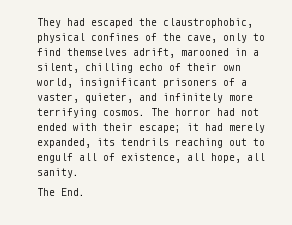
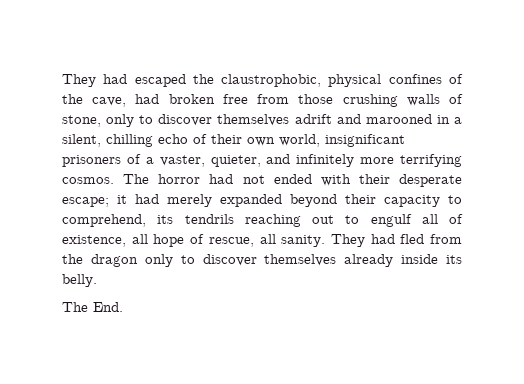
[223,33,265,43] [37,48,175,58] only to find themselves adrift, -> [135,94,464,107] [62,114,361,127] had broken free from those crushing walls of stone, only to discover themselves adrift and
(133, 127) none -> [399,174,462,187] desperate
[37,138,91,148] expanded, -> [220,194,462,207] [62,214,146,227] expanded beyond their capacity to comprehend,
[211,153,241,163] hope, -> [153,234,254,247] hope of rescue,
(79, 173) none -> [330,234,462,247] [62,254,462,267] [62,274,97,287] They had fled from the dragon only to discover themselves already inside its belly.

